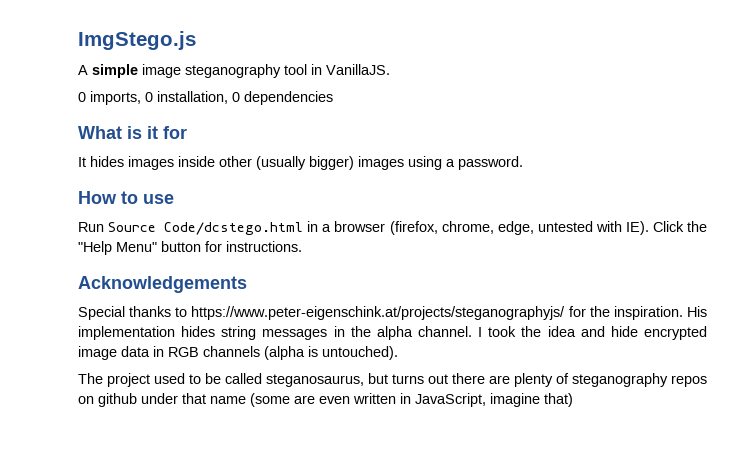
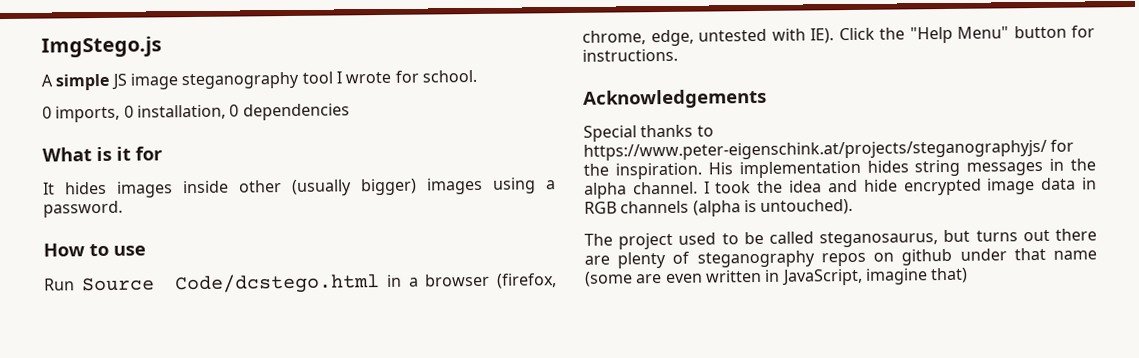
(138, 71) none -> [110,73,128,90] JS
[311,64,390,75] in VanillaJS. -> [335,69,477,84] I wrote for school.

